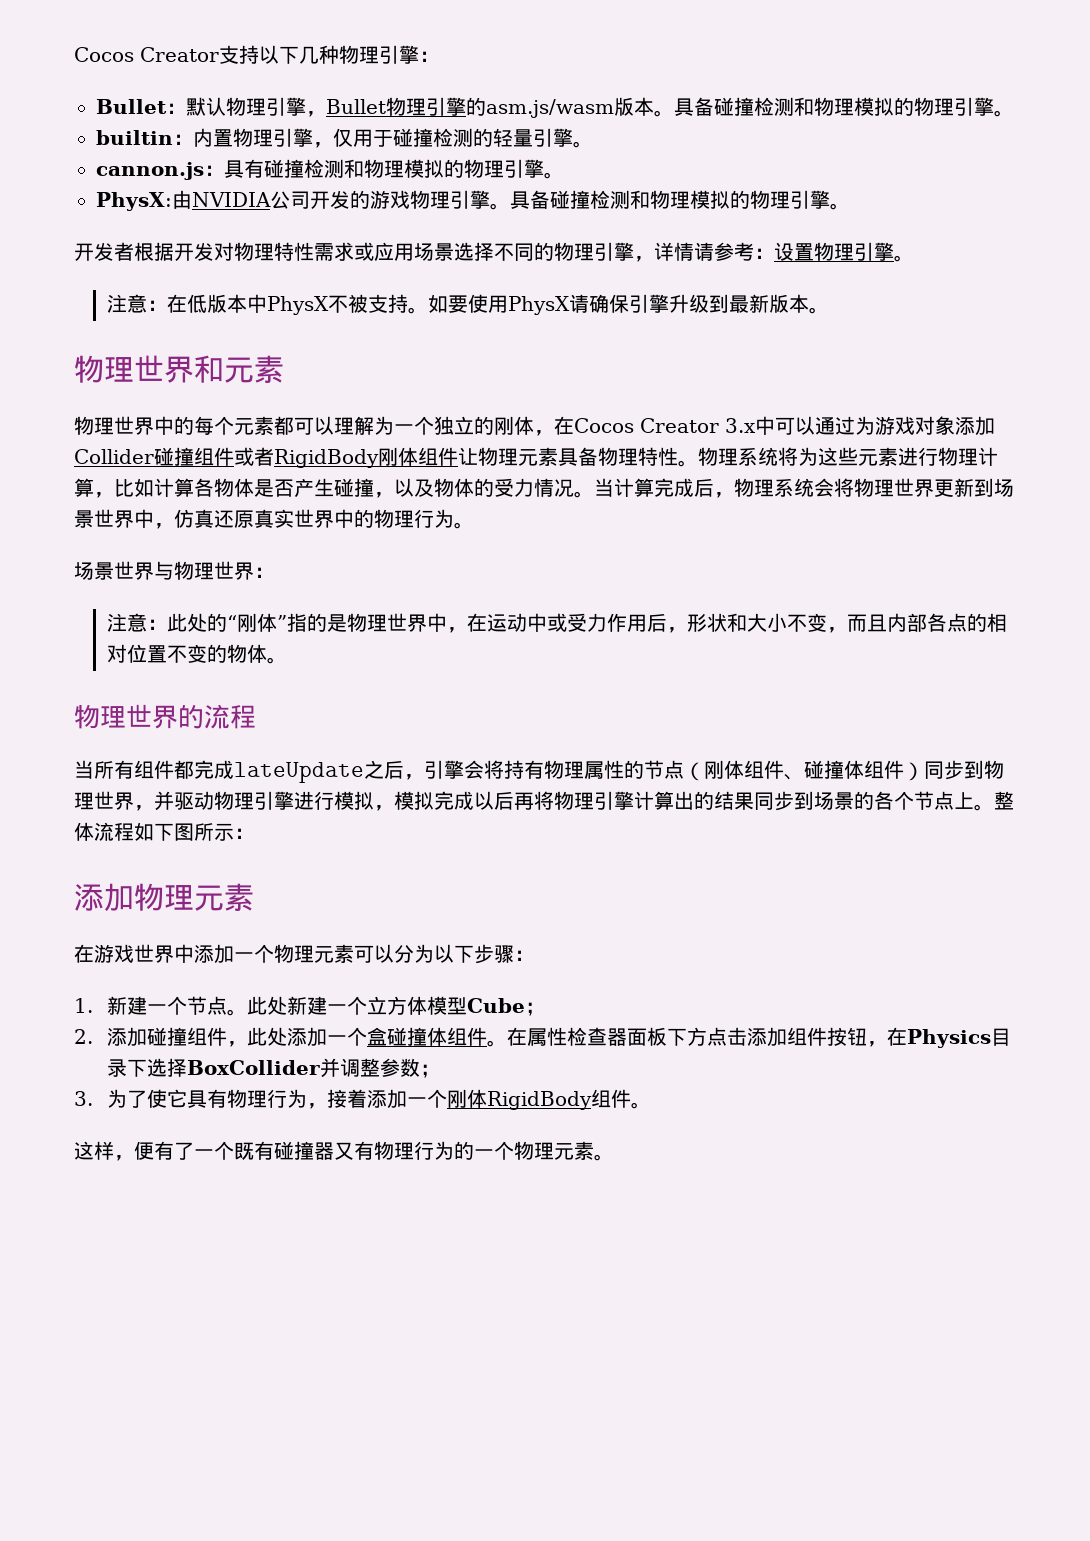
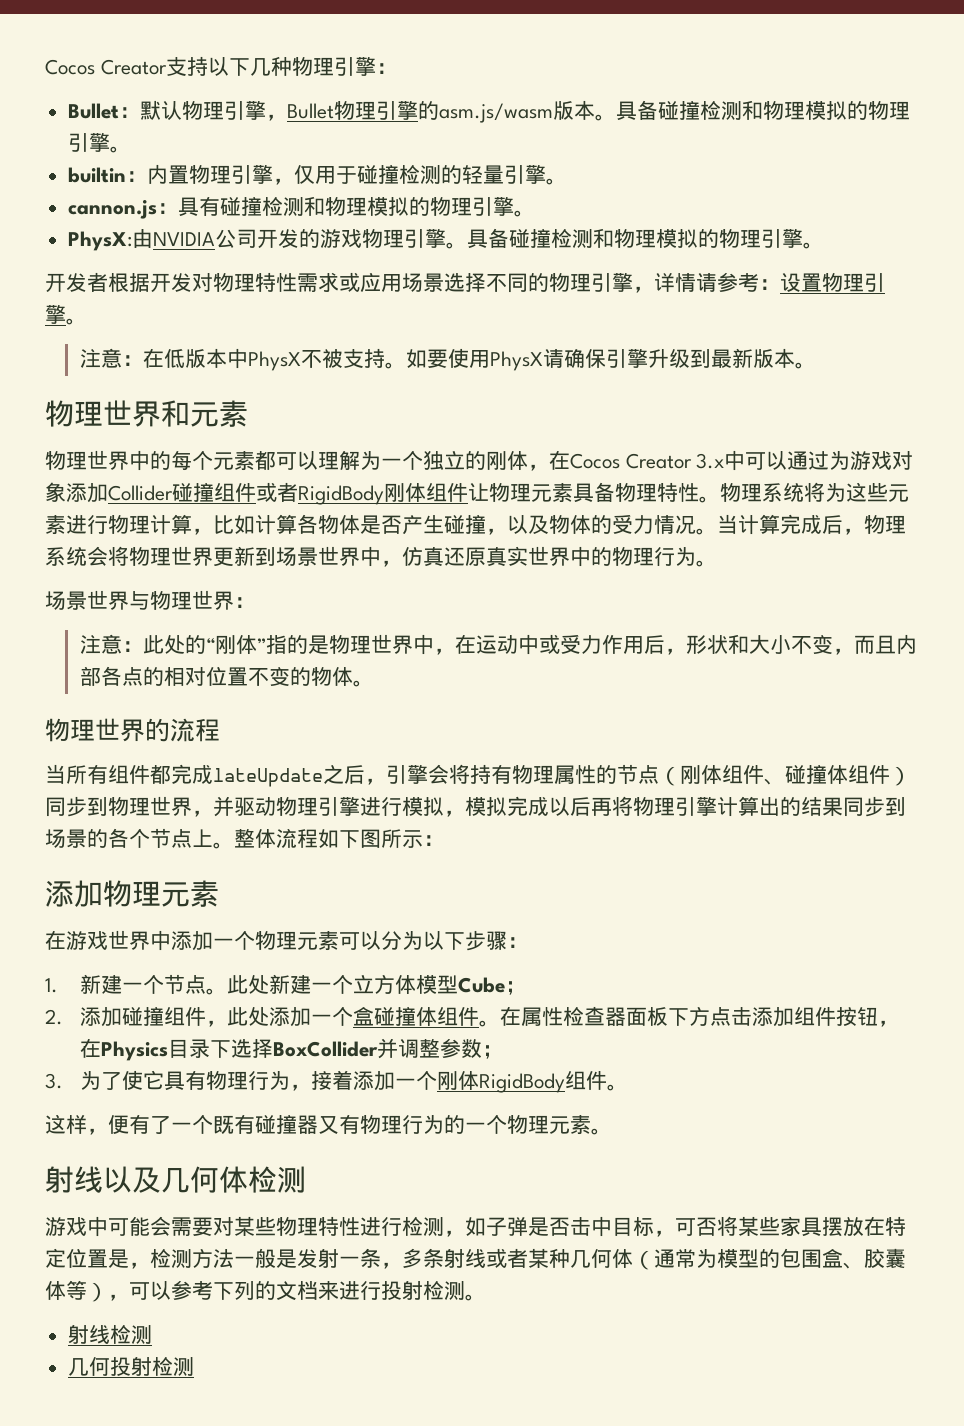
(614, 1157) none -> [45,1166,306,1193] [45,1216,906,1237] [45,1248,906,1270] [45,1280,486,1302] [68,1324,153,1344] [68,1356,195,1376] // 射线以及几何体检测 // 游戏中可能会需要对某些物理特性进行检测，如子弹是否击中目标，可否将某些家具摆放在特定位置是，检测方法一般是发射一条，多条射线或者某种几何体（通常为模型的包围盒、胶囊体等），可以参考下列的文档来进行投射检测。 // 射线检测 // 几何投射检测

